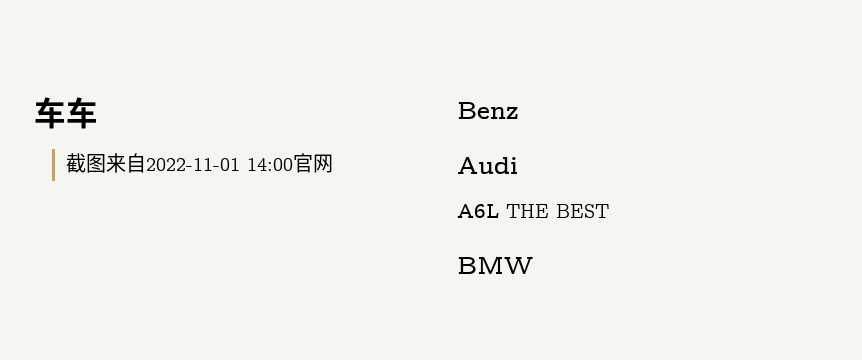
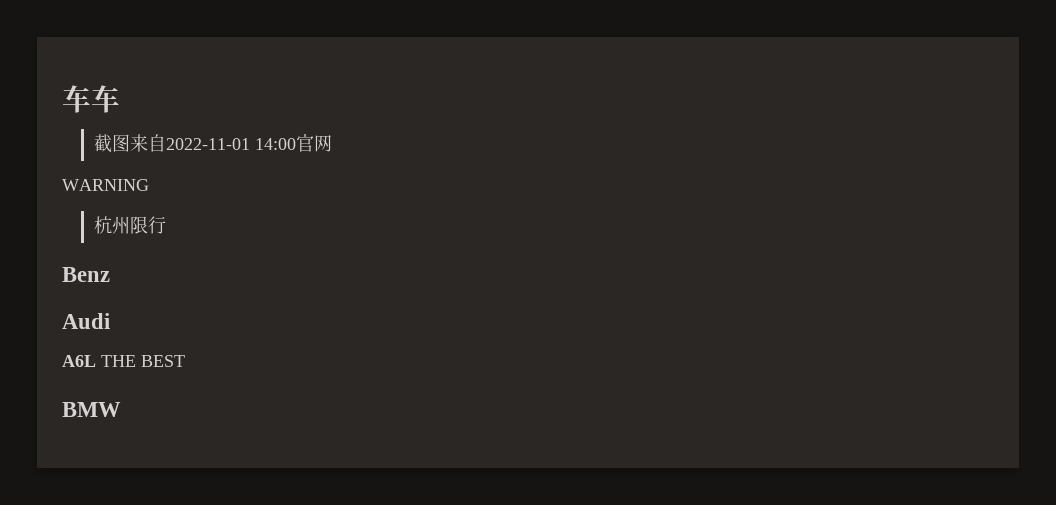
(333, 163) none -> [62,179,149,191] [93,216,166,234] // WARNING // 杭州限行

